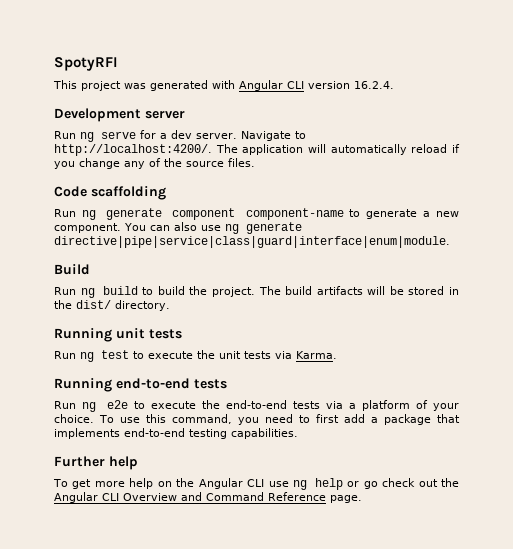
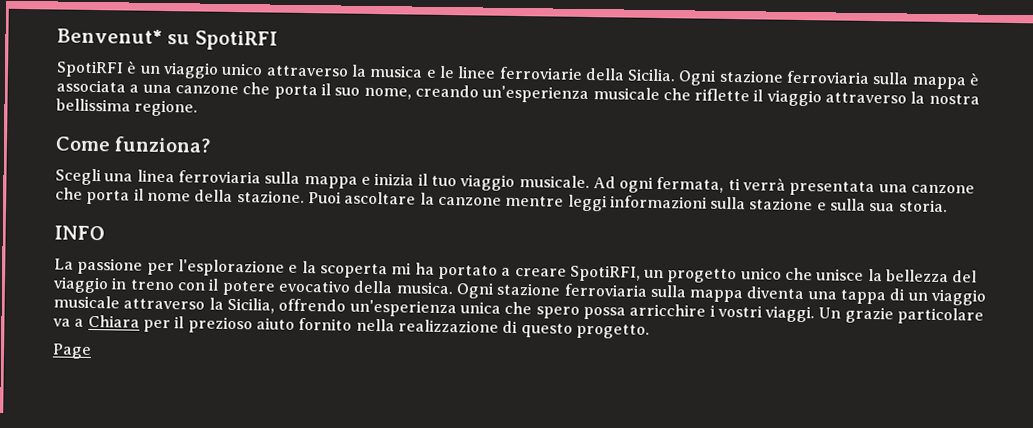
[54,57,118,71] [53,80,394,91] [54,108,185,122] [54,130,306,142] [54,144,461,156] [54,158,255,169] [54,186,166,200] [54,208,460,220] [54,222,302,234] [54,236,450,248] [54,264,90,275] [54,286,459,298] [54,300,170,311] [54,328,182,342] [54,350,337,362] [54,378,227,392] [54,400,460,412] [54,414,460,425] [54,428,298,439] [54,456,138,470] [53,478,459,490] [54,492,362,503] SpotyRFI // This project was generated with Angular CLI version 16.2.4. // Development server // Run ng serve for a dev server. Navigate to http://localhost:4200/. The application will automatically reload if you change any of the source files. // Code scaffolding // Run ng generate component component-name to generate a new component. You can also use ng generate directive|pipe|service|class|guard|interface|enum|module. // Build // Run ng build to build the project. The build artifacts will be stored in the dist/ directory. // Running unit tests // Run ng test to execute the unit tests via Karma. // Running end-to-end tests // Run ng e2e to execute the end-to-end tests via a platform of your choice. To use this command, you need to first add a package that implements end-to-end testing capabilities. // Further help // To get more help on the Angular CLI use ng help or go check out the Angular CLI Overview and Command Reference page. -> [57,28,278,51] [56,60,981,90] [56,79,980,107] [56,98,199,117] [55,136,212,153] [55,168,976,197] [55,187,948,213] [54,225,105,241] [54,257,978,284] [53,276,987,306] [53,295,985,325] [53,314,650,339] [52,343,92,359] Benvenut* su SpotiRFI // SpotiRFI è un viaggio unico attraverso la musica e le linee ferroviarie della Sicilia. Ogni stazione ferroviaria sulla mappa è associata a una canzone che porta il suo nome, creando un'esperienza musicale che riflette il viaggio attraverso la nostra bellissima regione. // Come funziona? // Scegli una linea ferroviaria sulla mappa e inizia il tuo viaggio musicale. Ad ogni fermata, ti verrà presentata una canzone che porta il nome della stazione. Puoi ascoltare la canzone mentre leggi informazioni sulla stazione e sulla sua storia. // INFO // La passione per l'esplorazione e la scoperta mi ha portato a creare SpotiRFI, un progetto unico che unisce la bellezza del viaggio in treno con il potere evocativo della musica. Ogni stazione ferroviaria sulla mappa diventa una tappa di un viaggio musicale attraverso la Sicilia, offrendo un'esperienza unica che spero possa arricchire i vostri viaggi. Un grazie particolare va a Chiara per il prezioso aiuto fornito nella realizzazione di questo progetto. // Page

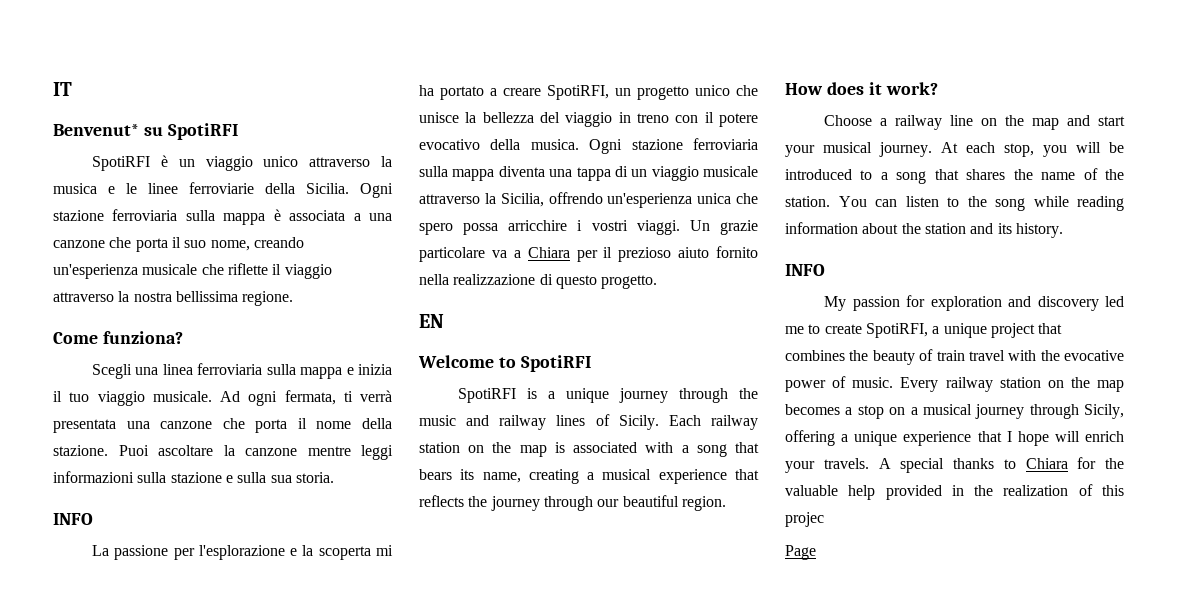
(57, 36) none -> [53,82,72,96] IT //
(650, 331) none -> [419,314,444,328] [418,355,591,372] [458,388,758,403] [419,414,758,430] [419,442,759,457] [419,469,759,484] [419,495,726,511] [785,82,938,95] [824,115,1125,130] [785,142,1124,157] [785,168,1124,184] [785,196,1124,211] [785,222,1063,238] [785,264,825,276] [824,295,1124,311] [785,323,1063,338] [785,349,1124,365] [785,376,1124,392] [785,404,1124,419] [785,430,1124,446] [785,457,1124,473] [785,484,1124,500] [785,512,824,527] // EN // Welcome to SpotiRFI // SpotiRFI is a unique journey through the music and railway lines of Sicily. Each railway station on the map is associated with a song that bears its name, creating a musical experience that reflects the journey through our beautiful region. // How does it work? // Choose a railway line on the map and start your musical journey. At each stop, you will be introduced to a song that shares the name of the station. You can listen to the song while reading information about the station and its history. // INFO // My passion for exploration and discovery led me to create SpotiRFI, a unique project that combines the beauty of train travel with the evocative power of music. Every railway station on the map becomes a stop on a musical journey through Sicily, offering a unique experience that I hope will enrich your travels. A special thanks to Chiara for the valuable help provided in the realization of this projec

